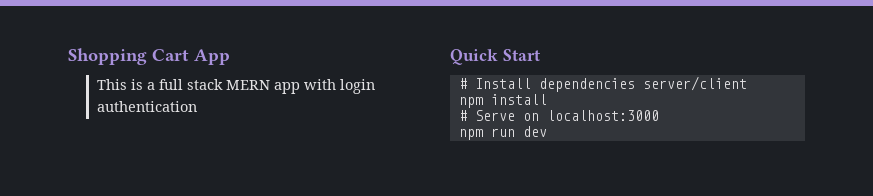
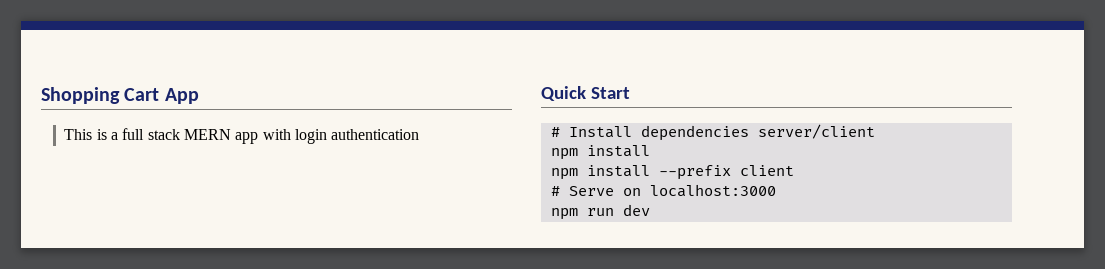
(547, 99) none -> [550,165,794,180] // npm install --prefix client

